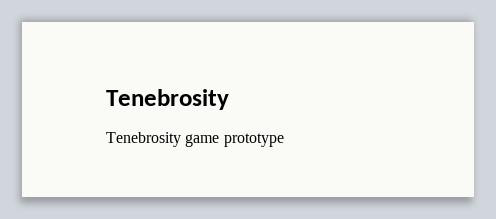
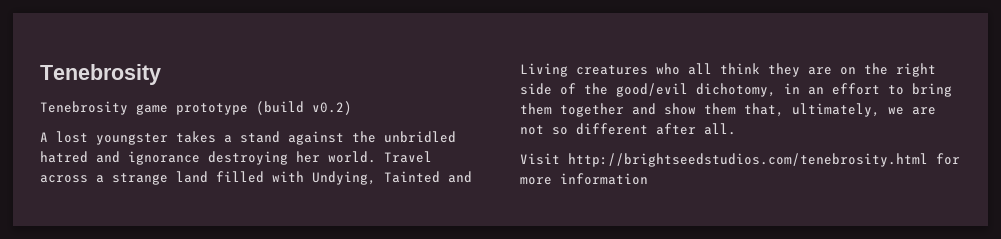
(284, 140) none -> [256,101,352,115] [40,131,456,145] [40,151,432,165] [40,171,472,185] [520,63,936,77] [520,83,952,97] [520,103,936,117] [520,123,736,135] [520,153,960,167] [520,173,648,185] (build v0.2) // A lost youngster takes a stand against the unbridled hatred and ignorance destroying her world. Travel across a strange land filled with Undying, Tainted and Living creatures who all think they are on the right side of the good/evil dichotomy, in an effort to bring them together and show them that, ultimately, we are not so different after all. // Visit http://brightseedstudios.com/tenebrosity.html for more information

